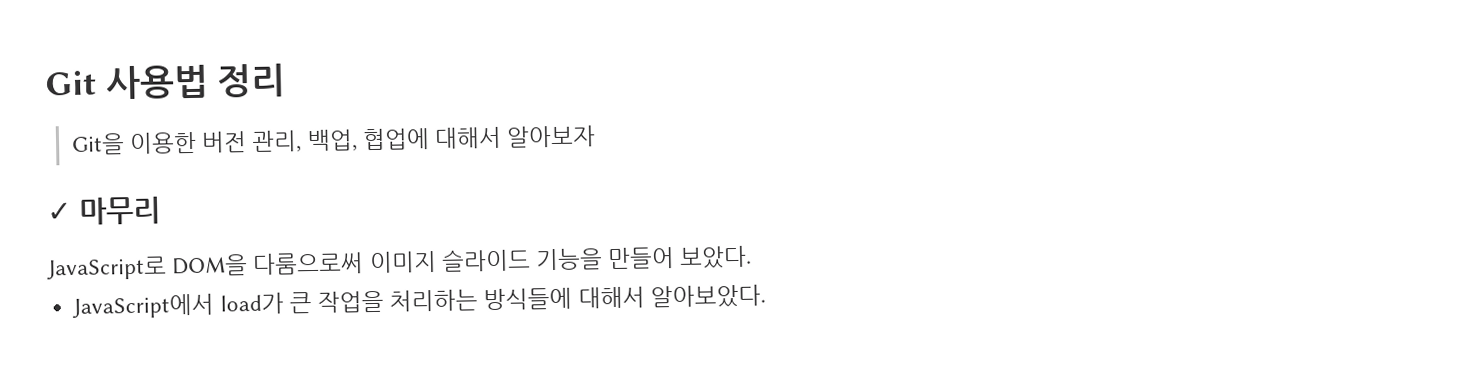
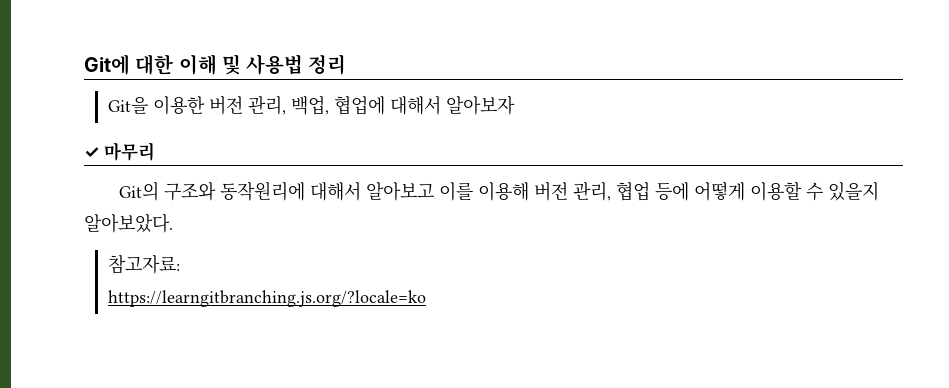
[44,70,97,96] Git -> [84,54,241,75] Git에 대한 이해 및
[46,245,753,281] [72,284,766,319] JavaScript로 DOM을 다룸으로써 이미지 슬라이드 기능을 만들어 보았다. // JavaScript에서 load가 큰 작업을 처리하는 방식들에 대해서 알아보았다. -> [119,181,880,201] [84,213,173,233] [108,254,181,274] [108,290,427,307] Git의 구조와 동작원리에 대해서 알아보고 이를 이용해 버전 관리, 협업 등에 어떻게 이용할 수 있을지 알아보았다. // 참고자료: // https://learngitbranching.js.org/?locale=ko

